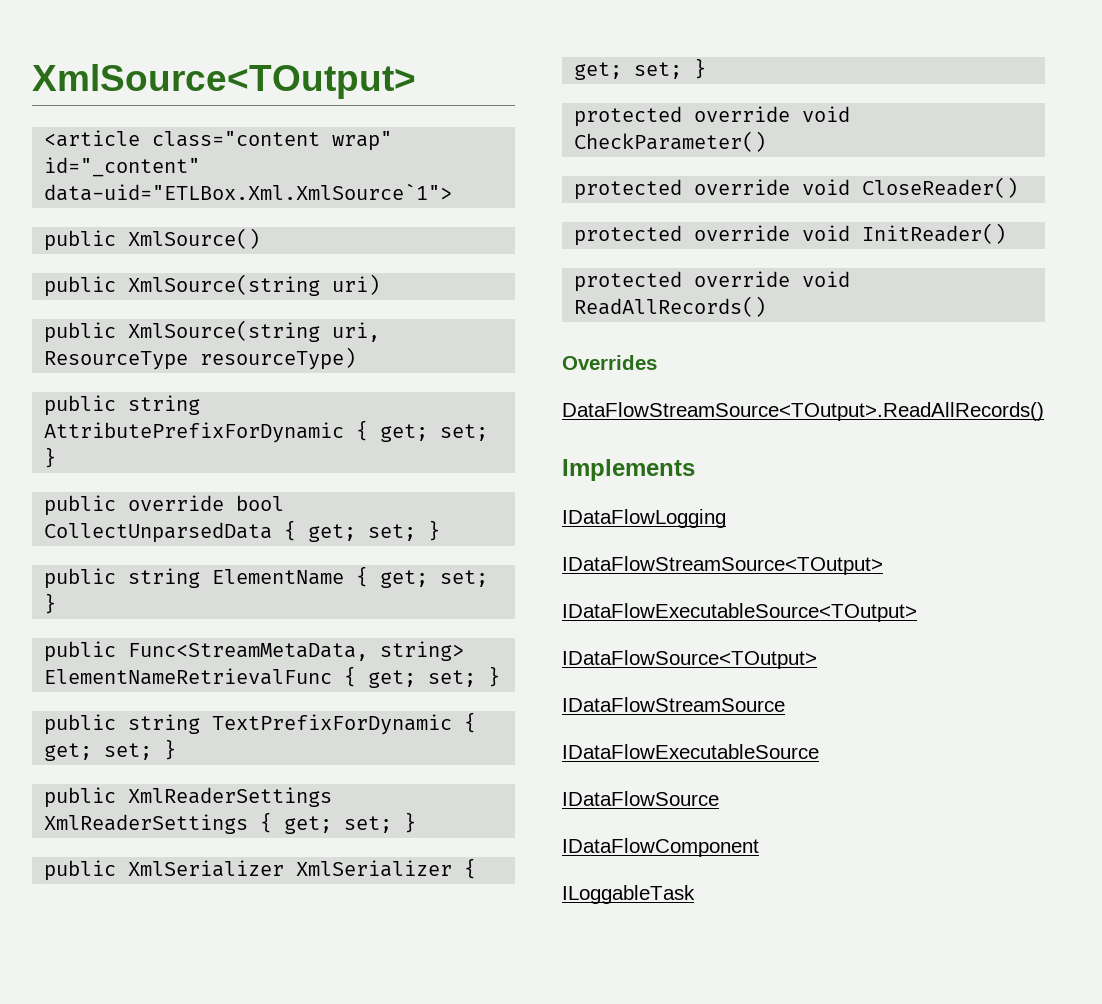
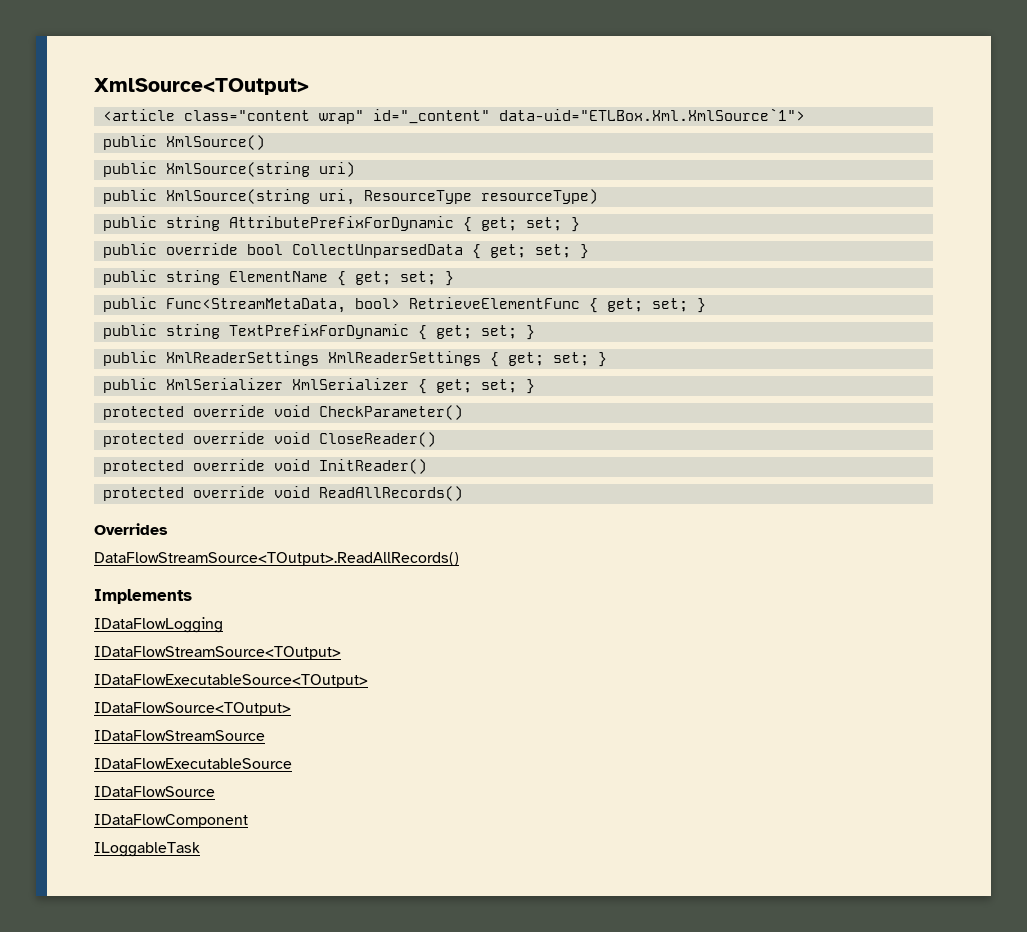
[380,641,465,661] [44,668,333,685] string> ElementNameRetrievalFunc -> [355,297,581,309] bool> RetrieveElementFunc

